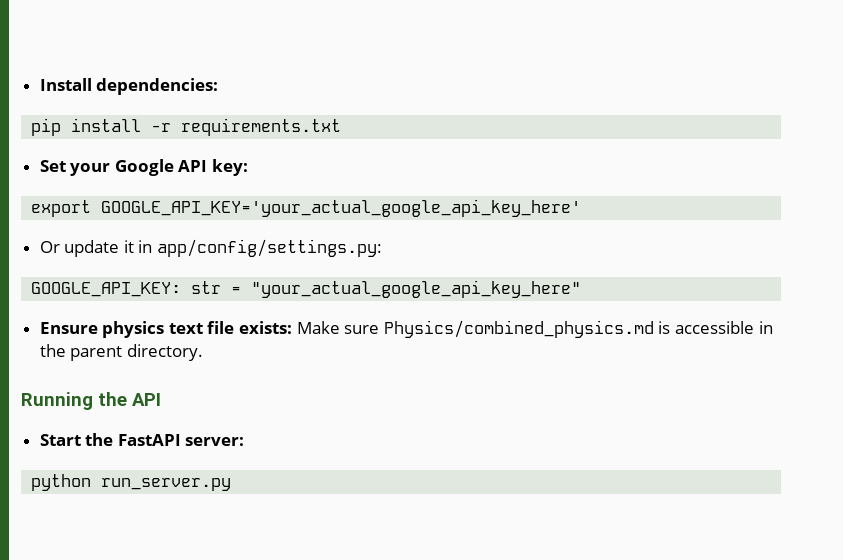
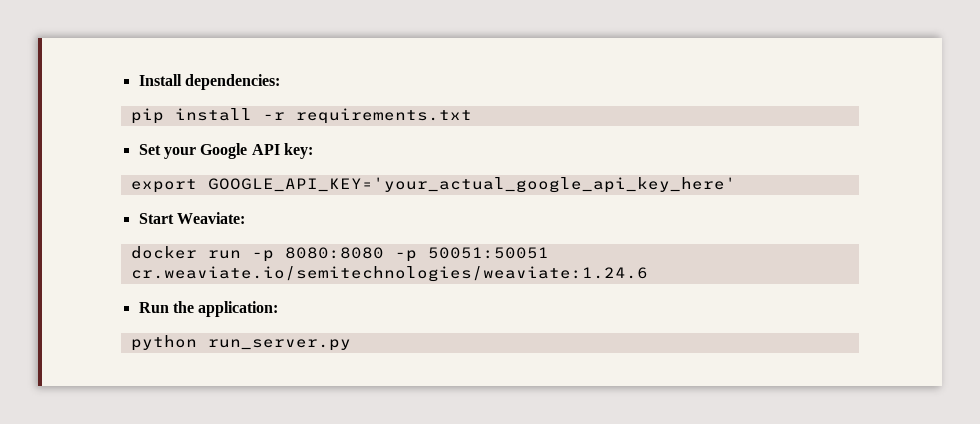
[39,239,383,257] [31,280,582,298] [39,320,773,338] [39,344,203,361] [21,392,161,410] [39,433,245,446] Or update it in app/config/settings.py: // GOOGLE_API_KEY: str = "your_actual_google_api_key_here" // Ensure physics text file exists: Make sure Physics/combined_physics.md is accessible in the parent directory. // Running the API // Start the FastAPI server: -> [138,212,245,224] [130,246,549,262] [130,266,648,282] [138,301,279,317] Start Weaviate: // docker run -p 8080:8080 -p 50051:50051 cr.weaviate.io/semitechnologies/weaviate:1.24.6 // Run the application:

